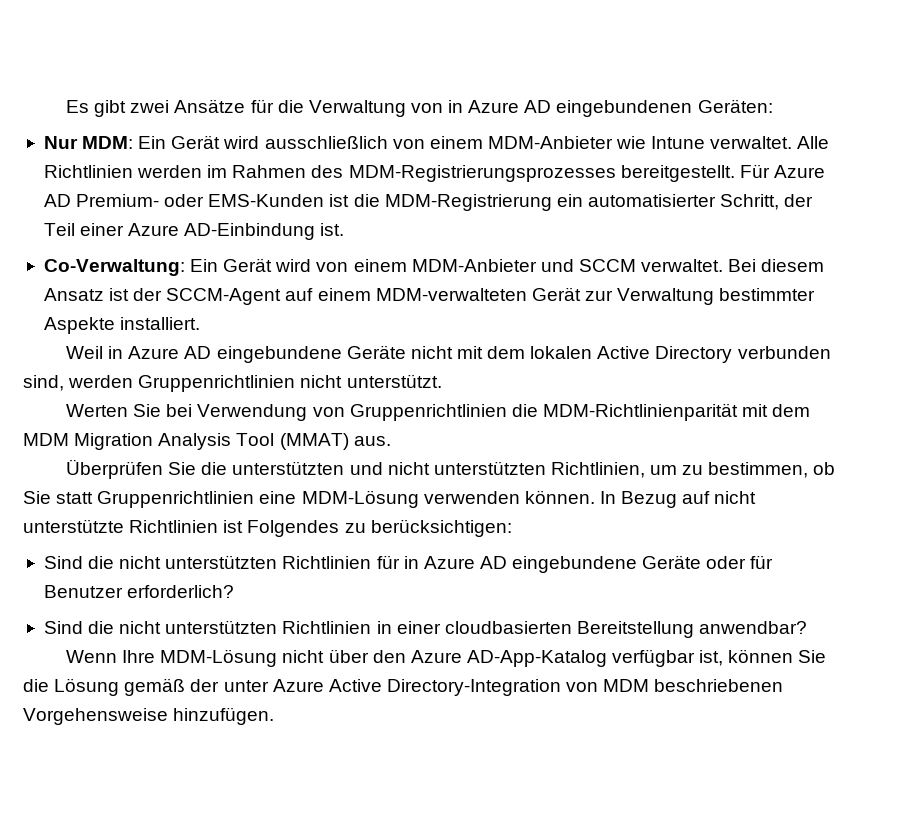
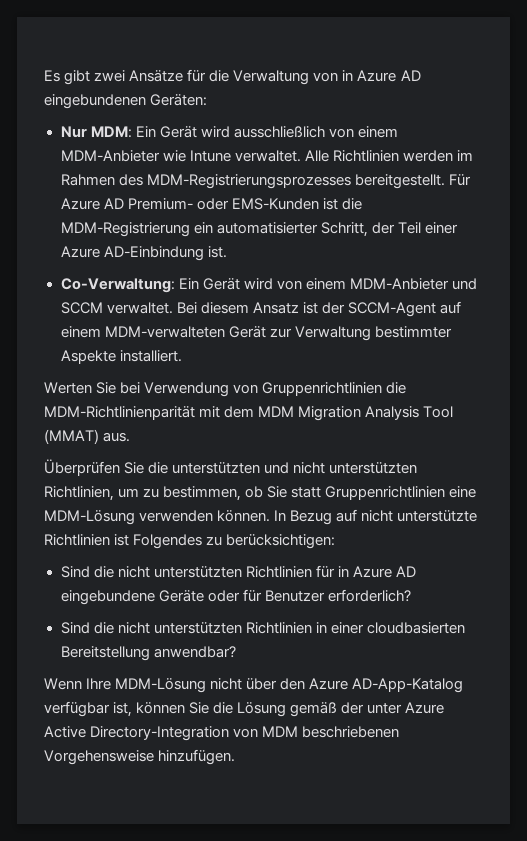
[66,345,831,363] [23,374,442,392] // Weil in Azure AD eingebundene Geräte nicht mit dem lokalen Active Directory verbunden sind, werden Gruppenrichtlinien nicht unterstützt. -> (182, 356) none

